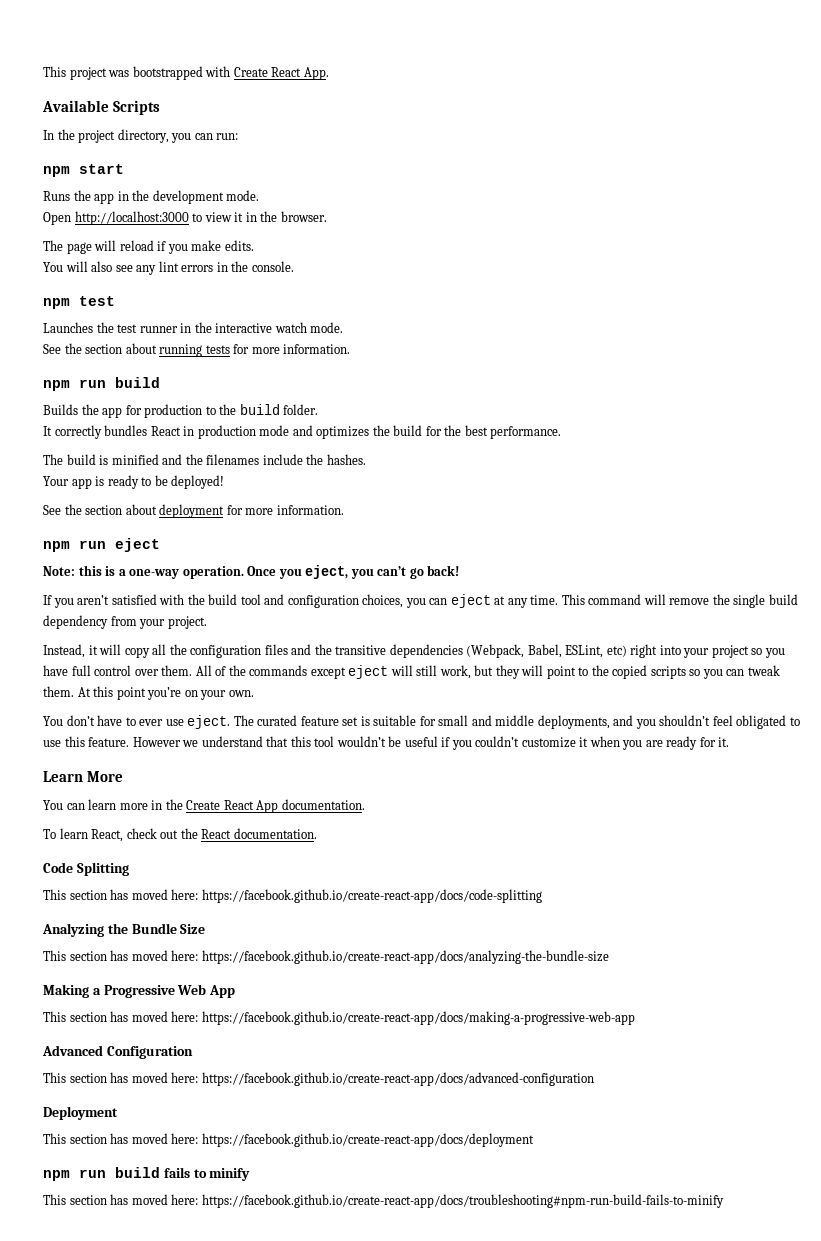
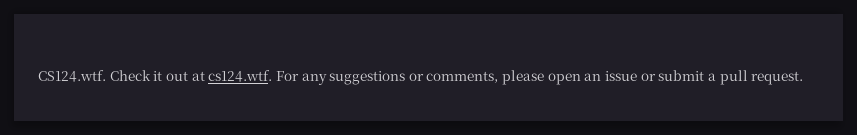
[43,66,329,80] [42,100,161,115] [43,129,239,143] [43,164,124,177] [43,190,260,204] [43,211,327,225] [43,240,254,254] [43,261,294,275] [43,296,115,309] [43,322,344,333] [43,343,351,357] [43,377,160,391] [43,404,319,418] [43,425,562,439] [43,454,366,465] [43,475,225,489] [43,504,344,518] [43,538,160,552] [43,565,460,579] [43,594,798,608] [43,615,207,629] [43,644,785,658] [43,665,780,679] [43,686,254,700] [43,715,800,729] [43,736,730,750] [43,771,124,782] [43,799,365,813] [43,828,317,842] [43,862,129,876] [43,889,542,903] [42,923,206,937] [43,950,609,964] [43,984,236,998] [43,1011,635,1025] [42,1045,193,1059] [43,1072,594,1086] [43,1106,118,1120] [43,1133,534,1147] [43,1167,251,1181] [43,1194,724,1208] This project was bootstrapped with Create React App. // Available Scripts // In the project directory, you can run: // npm start // Runs the app in the development mode. // Open http://localhost:3000 to view it in the browser. // The page will reload if you make edits. // You will also see any lint errors in the console. // npm test // Launches the test runner in the interactive watch mode. // See the section about running tests for more information. // npm run build // Builds the app for production to the build folder. // It correctly bundles React in production mode and optimizes the build for the best performance. // The build is minified and the filenames include the hashes. // Your app is ready to be deployed! // See the section about deployment for more information. // npm run eject // Note: this is a one-way operation. Once you eject, you can’t go back! // If you aren’t satisfied with the build tool and configuration choices, you can eject at any time. This command will remove the single build dependency from your project. // Instead, it will copy all the configuration files and the transitive dependencies (Webpack, Babel, ESLint, etc) right into your project so you have full control over them. All of the commands except eject will still work, but they will point to the copied scripts so you can tweak them. At this point you’re on your own. // You don’t have to ever use eject. The curated feature set is suitable for small and middle deployments, and you shouldn’t feel obligated to use this feature. However we understand that this tool wouldn’t be useful if you couldn’t customize it when you are ready for it. // Learn More // You can learn more in the Create React App documentation. // To learn React, check out the React documentation. // Code Splitting // This section has moved here: https://facebook.github.io/create-react-app/docs/code-splitting // Analyzing the Bundle Size // This section has moved here: https://facebook.github.io/create-react-app/docs/analyzing-the-bundle-size // Making a Progressive Web App // This section has moved here: https://facebook.github.io/create-react-app/docs/making-a-progressive-web-app // Advanced Configuration // This section has moved here: https://facebook.github.io/create-react-app/docs/advanced-configuration // Deployment // This section has moved here: https://facebook.github.io/create-react-app/docs/deployment // npm run build fails to minify // This section has moved here: https://facebook.github.io/create-react-app/docs/troubleshooting#npm-run-build-fails-to-minify -> [38,70,804,85] CS124.wtf. Check it out at cs124.wtf. For any suggestions or comments, please open an issue or submit a pull request.

